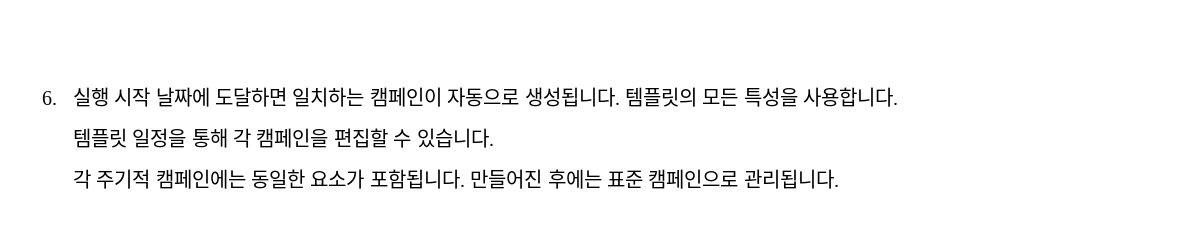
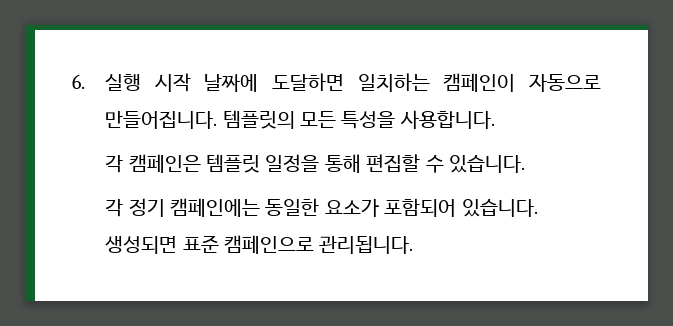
[524,87,620,107] 생성됩니다. -> [105,111,218,129] 만들어집니다.
(899, 97) none -> [105,154,201,173] 각 캠페인은
[232,128,329,148] 각 캠페인을 -> (361, 163) none
[96,169,151,189] 주기적 -> [128,198,165,217] 정기
[369,169,602,189] 포함됩니다. 만들어진 후에는 -> [384,198,538,217] [105,236,178,254] 포함되어 있습니다. 생성되면

